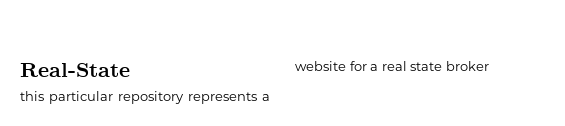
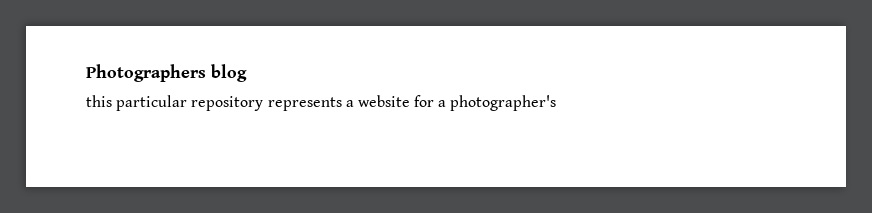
[20,63,130,77] Real-State -> [86,64,247,82] Photographers blog
[381,61,489,71] real state broker -> [450,95,557,111] photographer's

